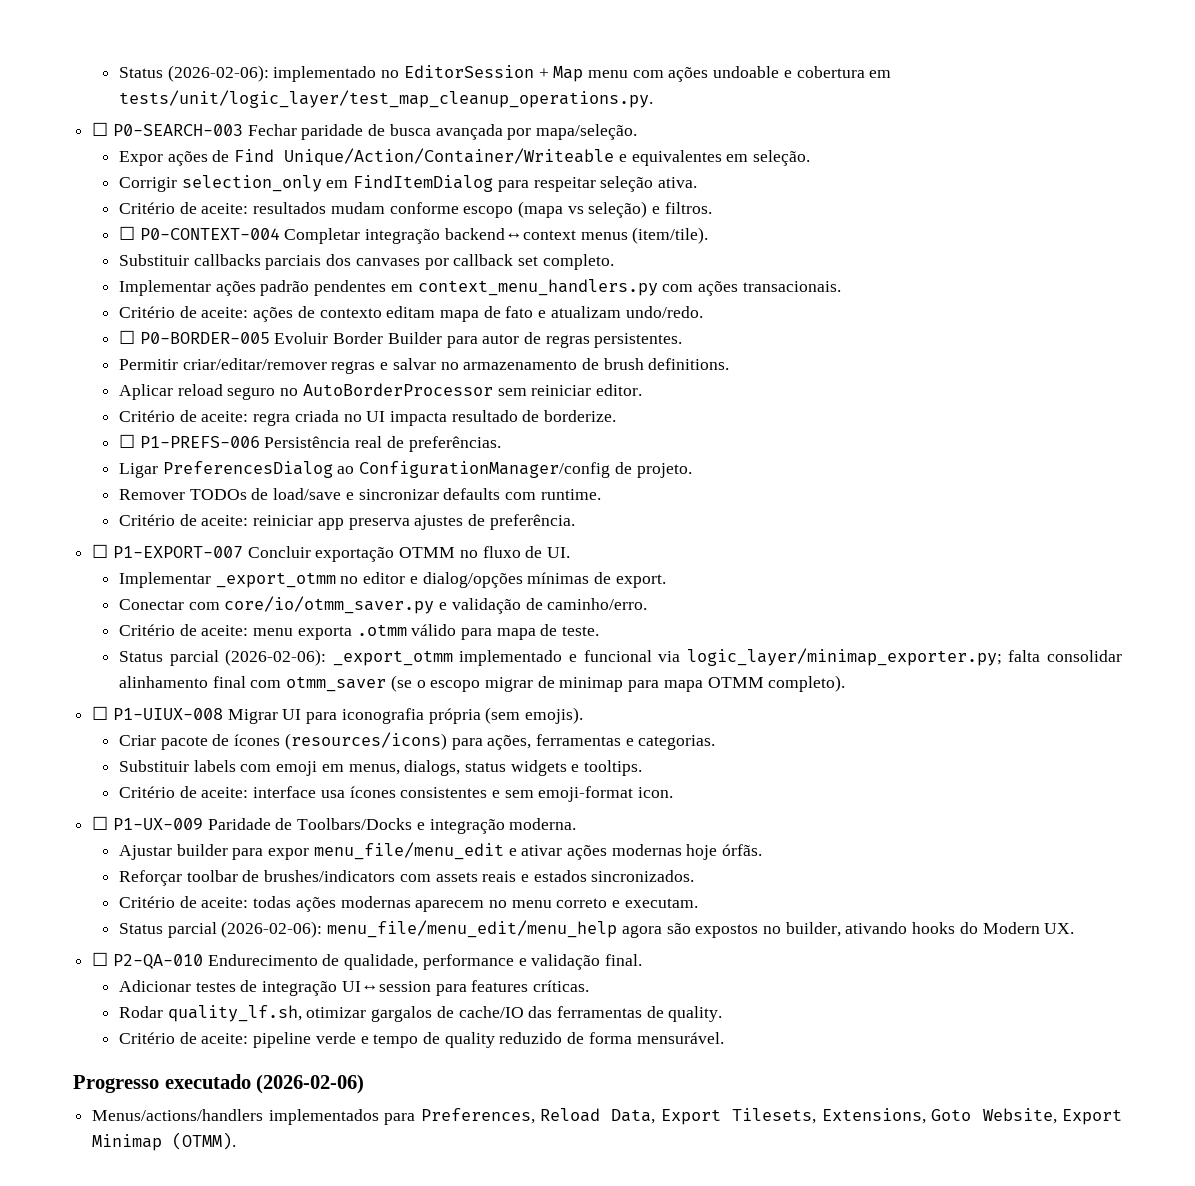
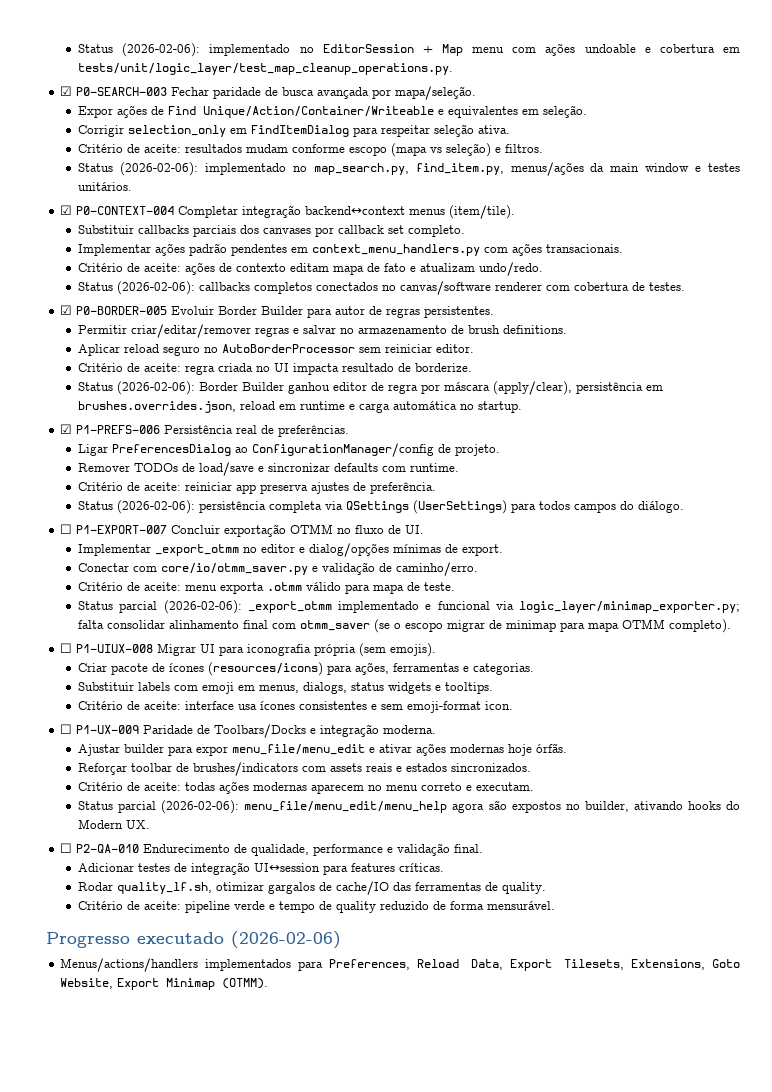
[92,122,109,136] ☐ -> [60,86,73,96] ☑
[118,226,135,240] ☐ -> [78,162,741,176] [78,182,133,191] [60,205,73,215] Status (2026-02-06): implementado no map_search.py, find_item.py, menus/ações da main window e testes unitários. // ☑
[118,330,135,344] ☐ -> [78,281,686,295] [60,305,73,315] Status (2026-02-06): callbacks completos conectados no canvas/software renderer com cobertura de testes. // ☑
[118,434,135,448] ☐ -> [78,381,664,395] [78,401,523,413] [60,424,73,434] Status (2026-02-06): Border Builder ganhou editor de regra por máscara (apply/clear), persistência em brushes.overrides.json, reload em runtime e carga automática no startup. // ☑
(575, 522) none -> [78,500,685,514] // Status (2026-02-06): persistência completa via QSettings (UserSettings) para todos campos do diálogo.

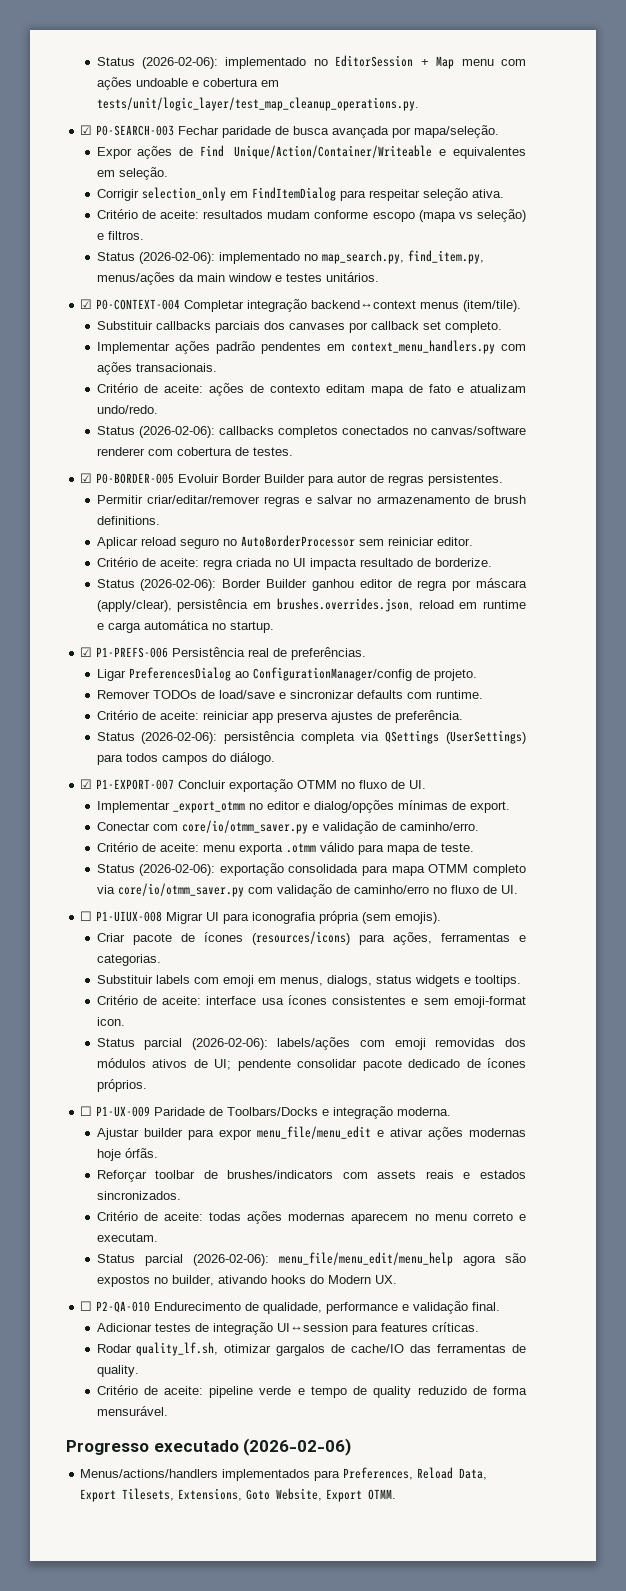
[60,524,73,534] ☐ -> [80,779,93,789] ☑
[119,600,741,614] [78,619,732,633] parcial (2026-02-06): _export_otmm implementado e funcional via logic_layer/minimap_exporter.py; falta consolidar alinhamento final com otmm_saver (se o escopo migrar de minimap para mapa OTMM completo). -> [139,863,526,876] [96,883,518,897] (2026-02-06): exportação consolidada para mapa OTMM completo via core/io/otmm_saver.py com validação de caminho/erro no fluxo de UI.
(514, 705) none -> [96,1037,526,1050] [96,1058,526,1071] [96,1079,147,1092] // Status parcial (2026-02-06): labels/ações com emoji removidas dos módulos ativos de UI; pendente consolidar pacote dedicado de ícones próprios.
[166,978,269,990] Minimap (OTMM). -> [368,1489,397,1500] OTMM.

